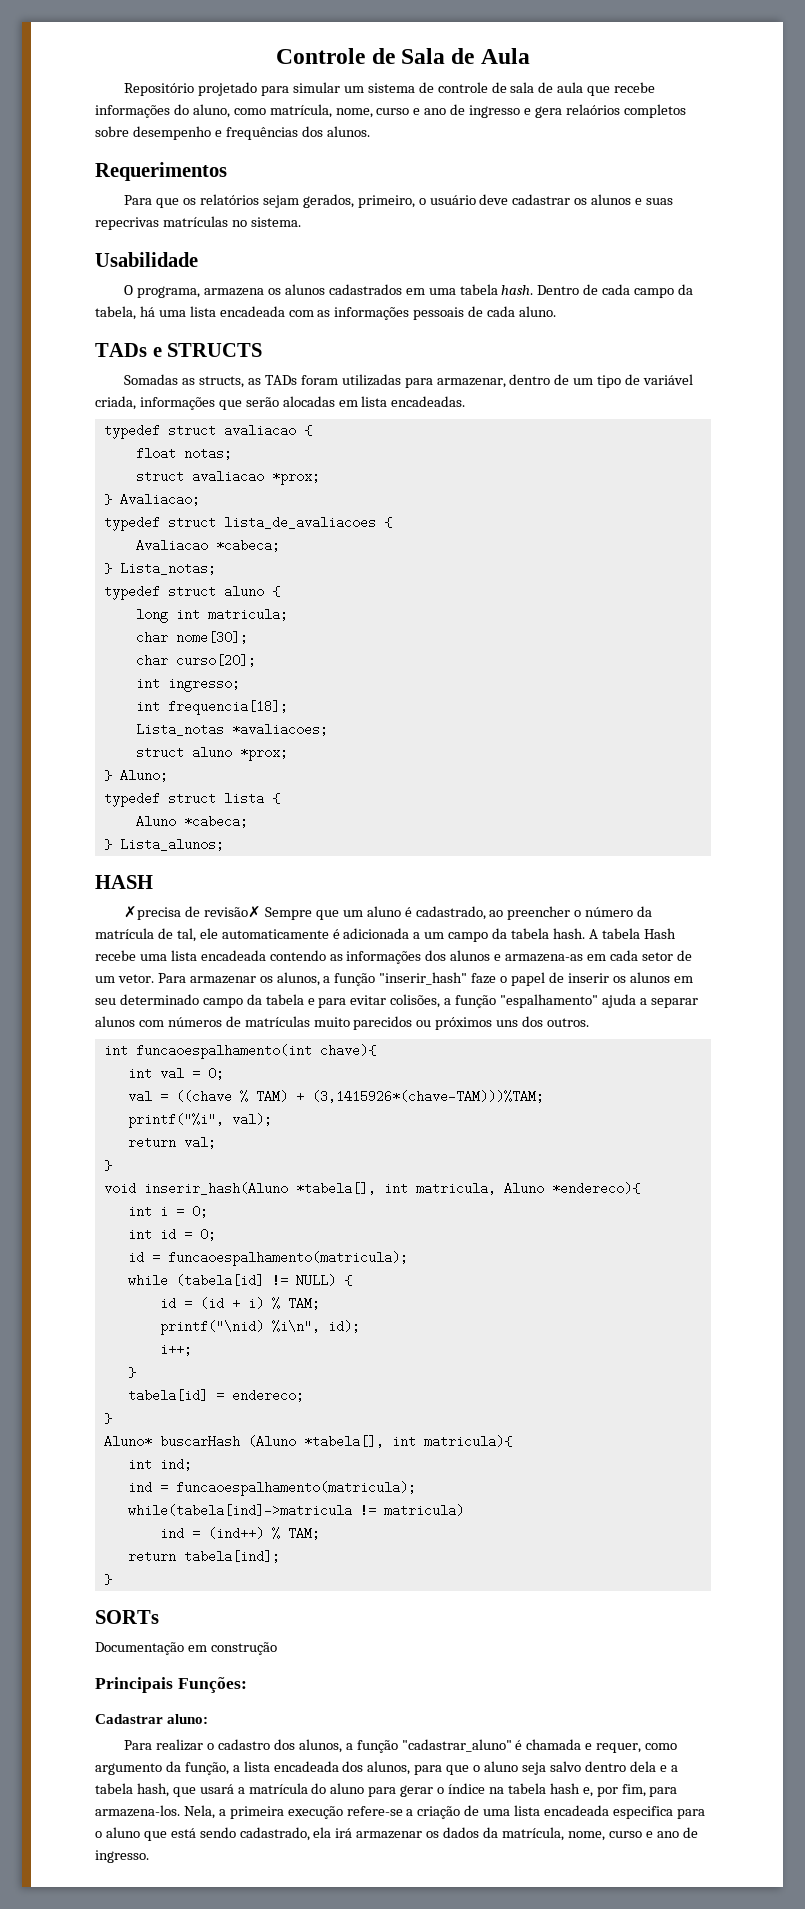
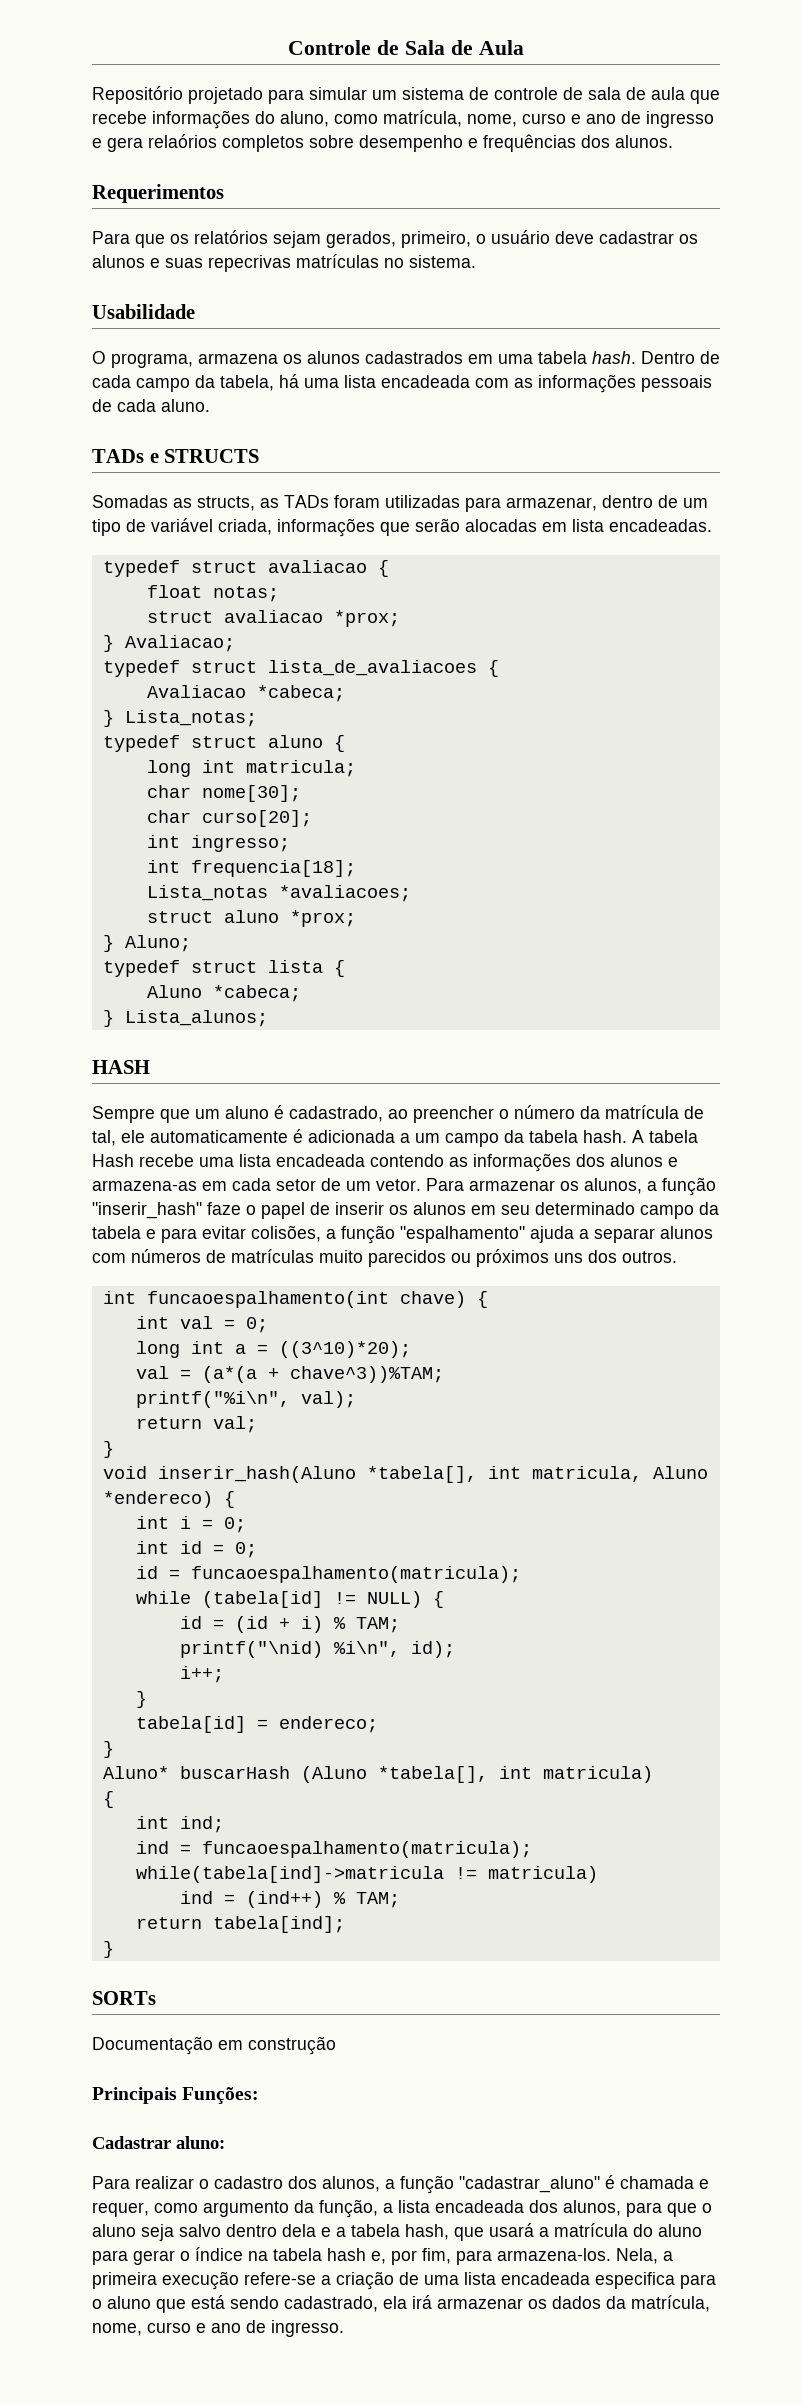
[124,906,262,920] ✗precisa de revisão✗ -> (150, 1067) none
[319,1044,376,1057] chave){ -> [399,1291,488,1308] chave) {
[127,1090,544,1103] [127,1113,224,1128] val = ((chave % TAM) + (3,1415926*(chave-TAM)))%TAM; // printf("%i", -> [135,1341,411,1358] [135,1366,444,1383] [135,1391,290,1408] long int a = ((3^10)*20); // val = (a*(a + chave^3))%TAM; // printf("%i\n",
[551,1182,640,1195] *endereco){ -> [102,1491,235,1508] *endereco) {
[423,1435,512,1448] matricula){ -> [542,1766,653,1783] [102,1791,114,1808] matricula) // {

